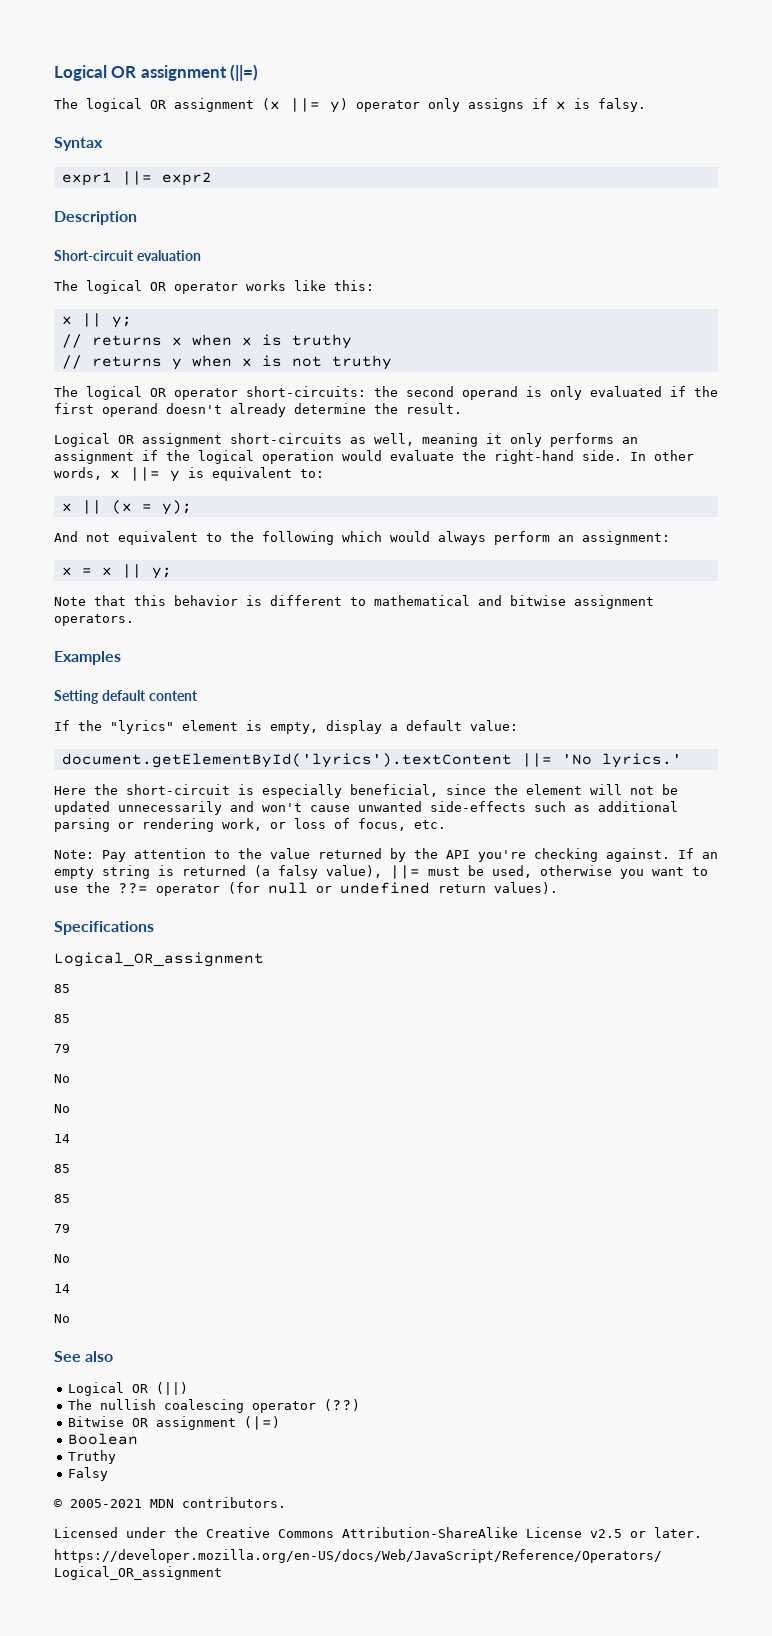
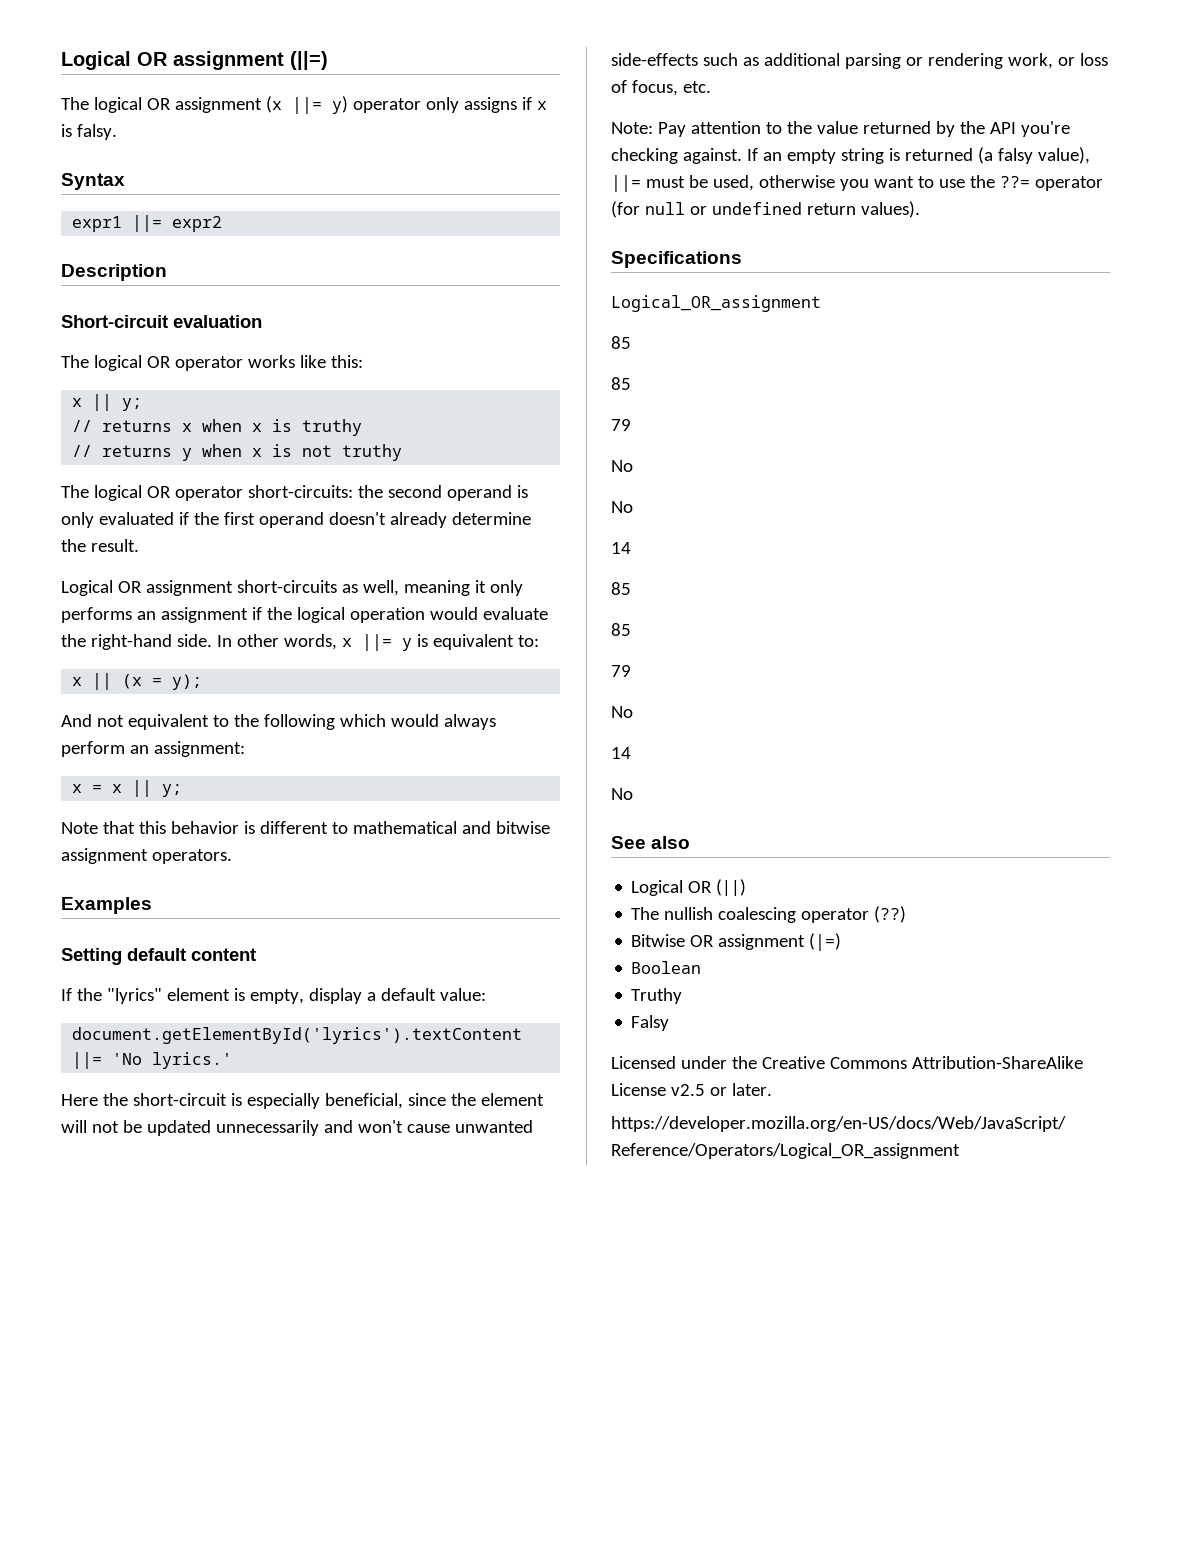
[54,1497,286,1508] // © 2005-2021 MDN contributors. -> (670, 1023) none

